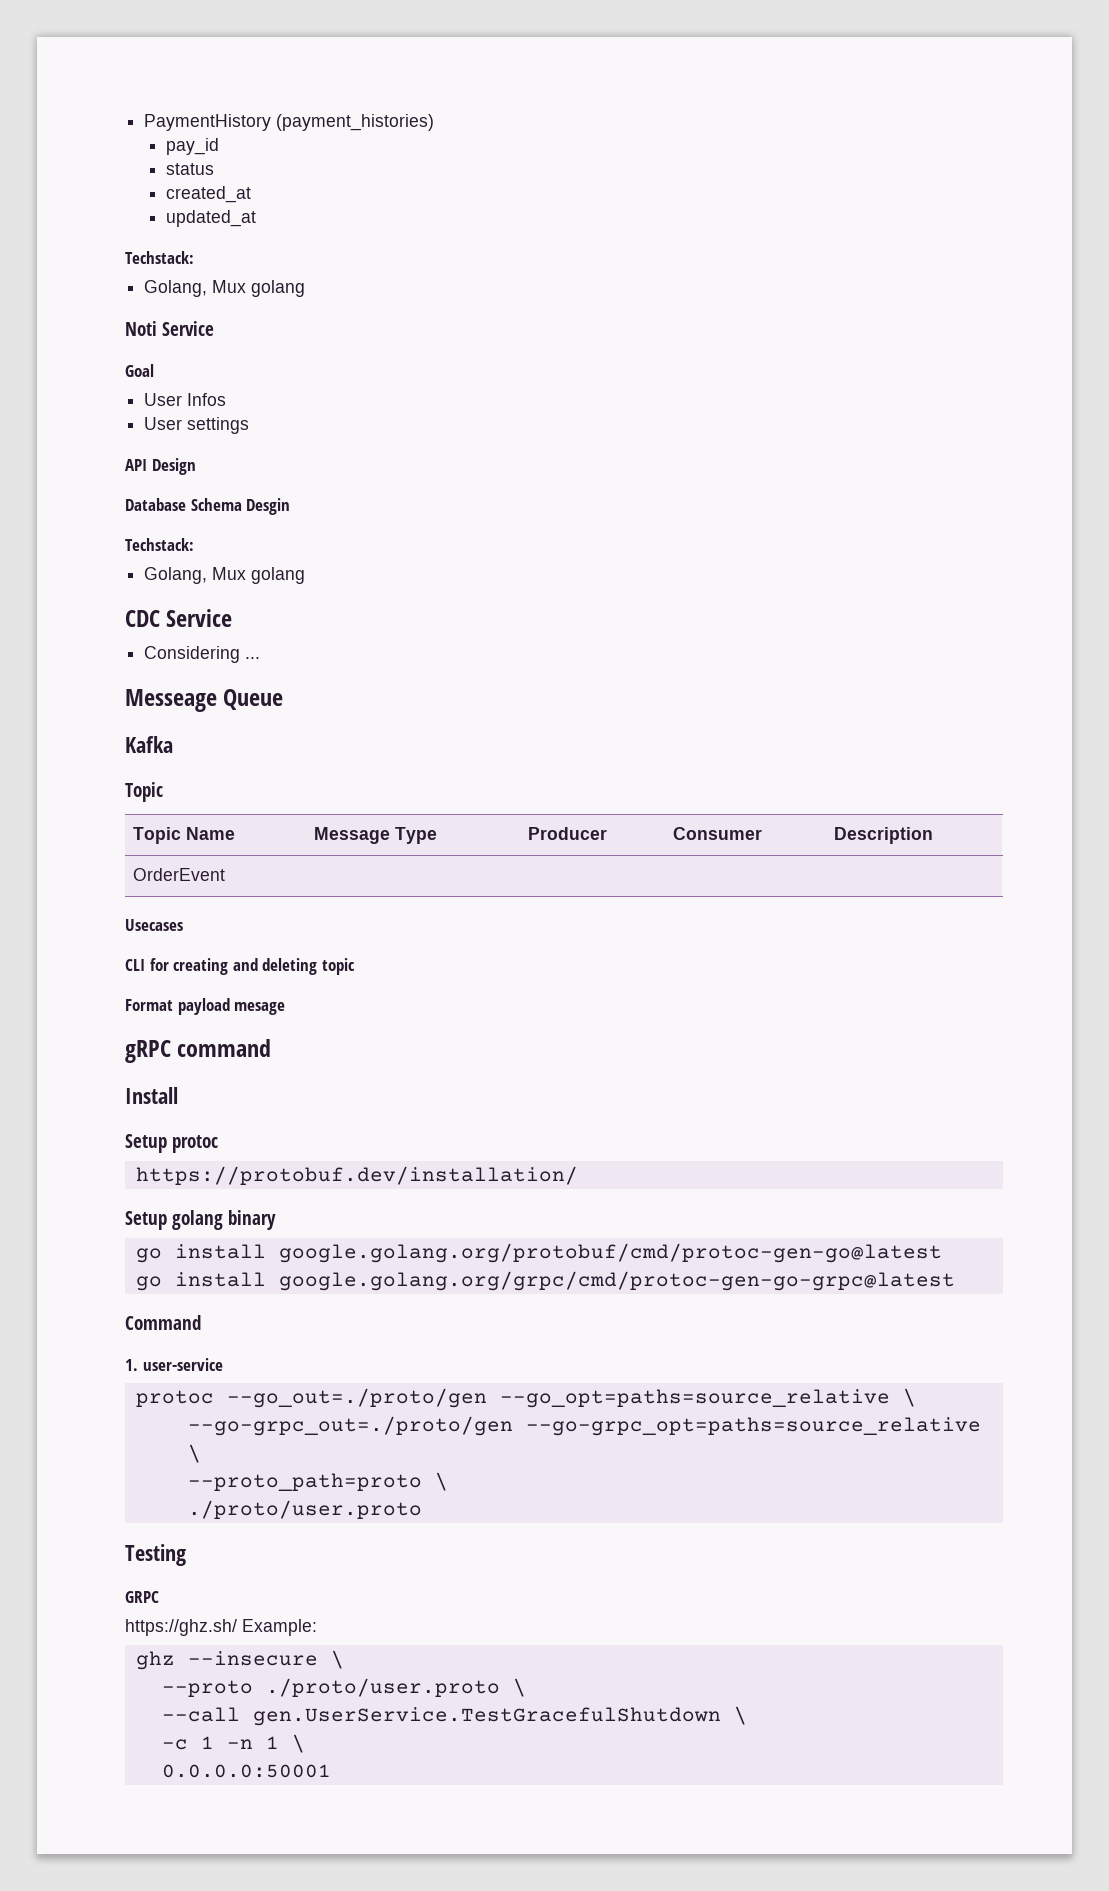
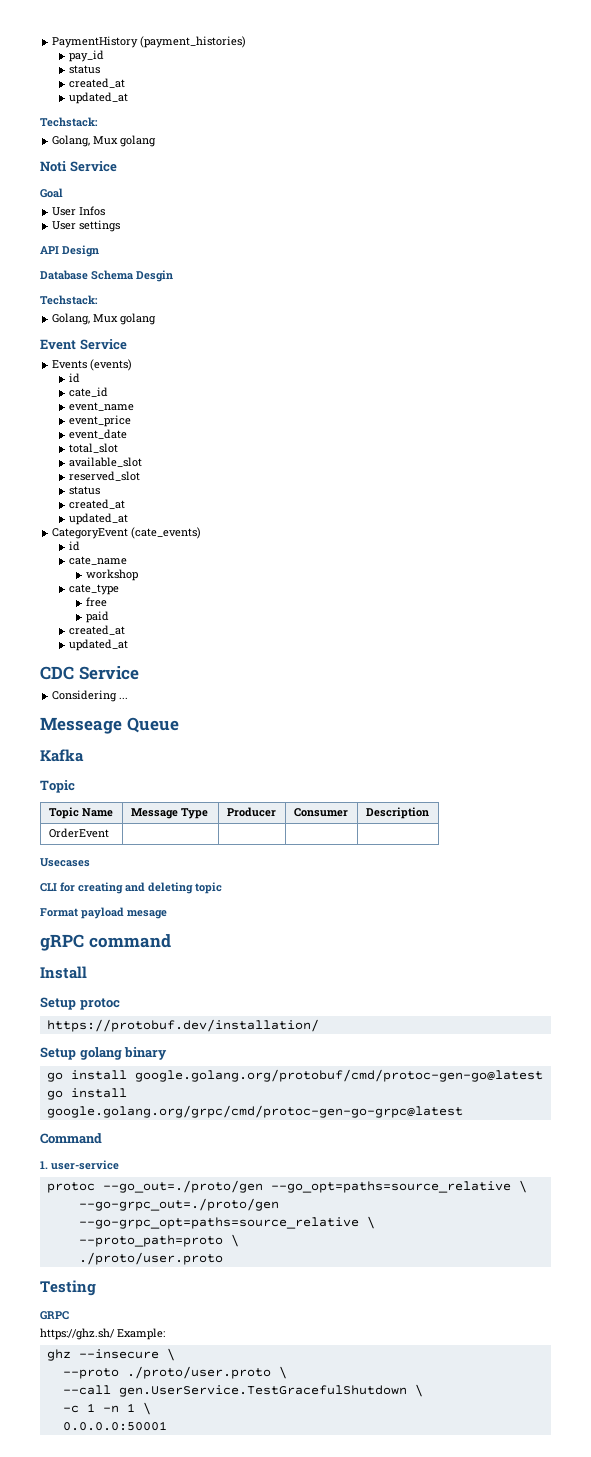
(306, 575) none -> [40,339,127,350] [52,359,133,371] [68,373,80,383] [68,387,108,397] [68,402,134,411] [68,415,131,427] [68,429,127,439] [68,443,118,453] [68,457,142,467] [68,471,140,481] [68,486,100,495] [68,499,125,509] [68,513,128,525] [52,527,202,539] [68,541,80,551] [68,556,127,565] [85,569,138,581] [68,584,119,595] [85,597,107,607] [85,611,109,623] [68,625,125,635] [68,639,128,651] // Event Service // Events (events) // id // cate_id // event_name // event_price // event_date // total_slot // available_slot // reserved_slot // status // created_at // updated_at // CategoryEvent (cate_events) // id // cate_name // workshop // cate_type // free // paid // created_at // updated_at

